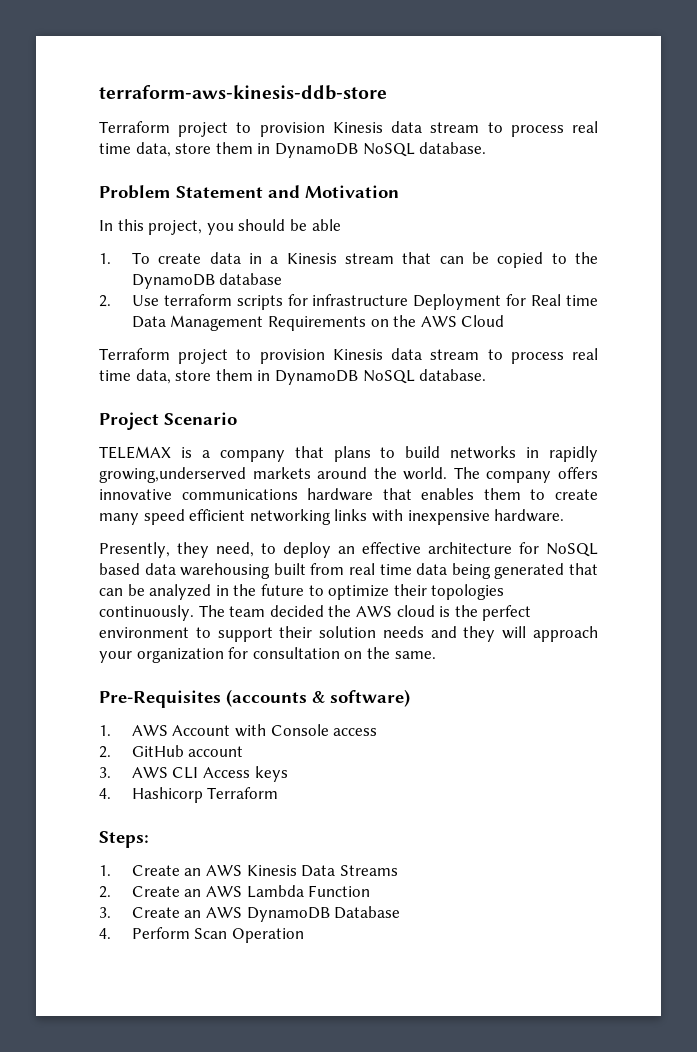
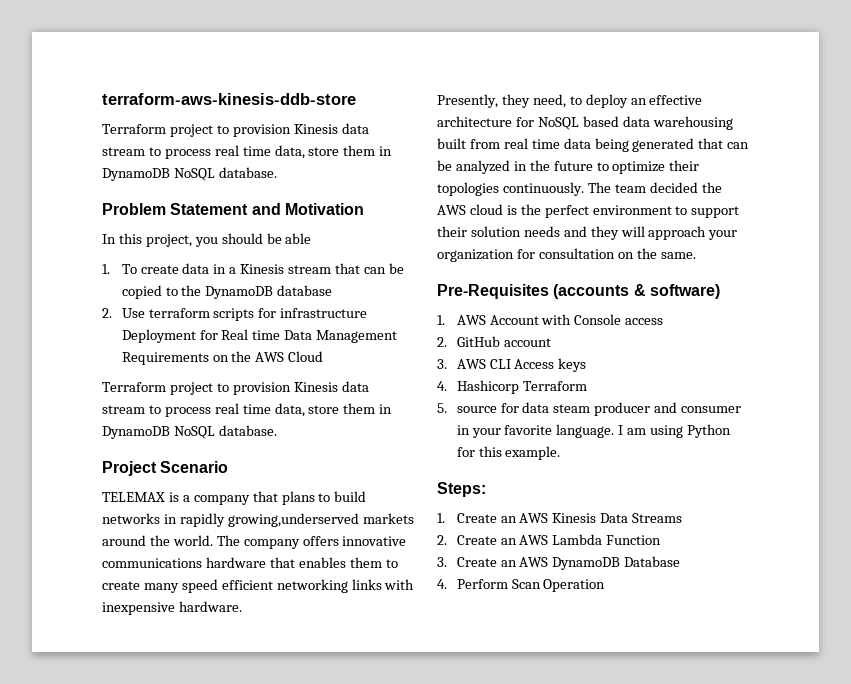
(279, 793) none -> [437,402,742,416] [456,424,731,438] [456,446,561,460] // 5. source for data steam producer and consumer in your favorite language. I am using Python for this example.

